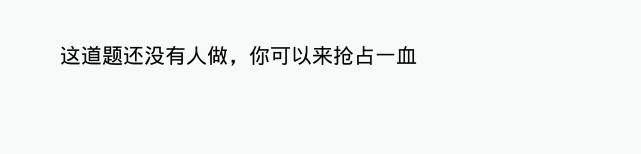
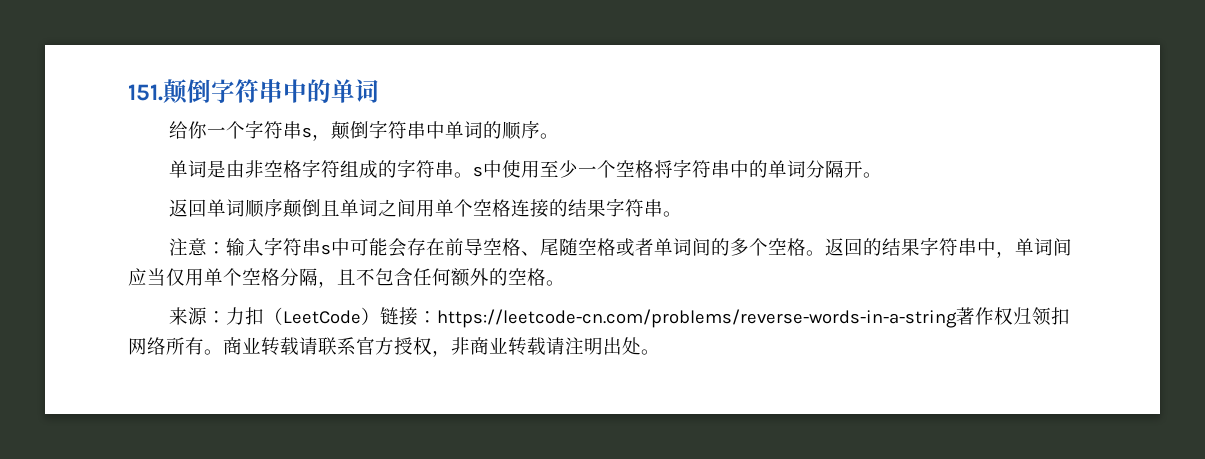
[60,45,417,66] 这道题还没有人做，你可以来抢占一血 -> [128,79,379,104] [169,120,560,141] [169,159,883,179] [169,198,683,218] [169,237,1073,258] [128,268,565,288] [169,307,1071,328] [128,337,660,357] 151.颠倒字符串中的单词 // 给你一个字符串s，颠倒字符串中单词的顺序。 // 单词是由非空格字符组成的字符串。s中使用至少一个空格将字符串中的单词分隔开。 // 返回单词顺序颠倒且单词之间用单个空格连接的结果字符串。 // 注意：输入字符串s中可能会存在前导空格、尾随空格或者单词间的多个空格。返回的结果字符串中，单词间应当仅用单个空格分隔，且不包含任何额外的空格。 // 来源：力扣（LeetCode）链接：https://leetcode-cn.com/problems/reverse-words-in-a-string著作权归领扣网络所有。商业转载请联系官方授权，非商业转载请注明出处。

